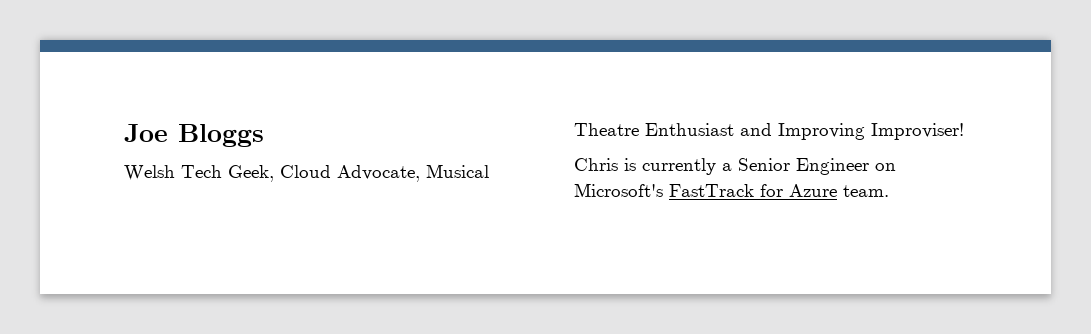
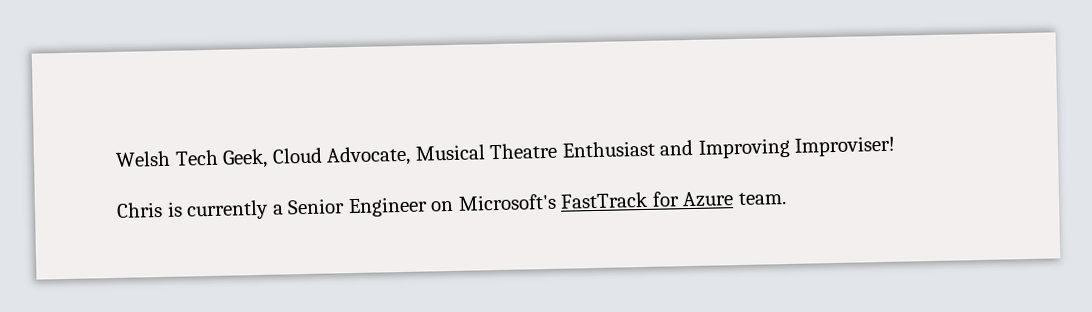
[124,124,264,147] Joe Bloggs // -> (115, 158) none

